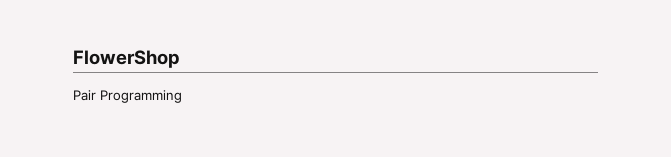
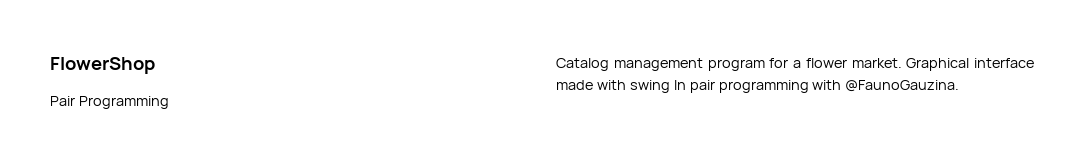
(182, 96) none -> [556,58,1034,71] [556,80,960,93] // Catalog management program for a flower market. Graphical interface made with swing In pair programming with @FaunoGauzina.

